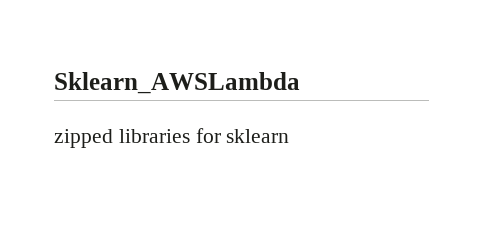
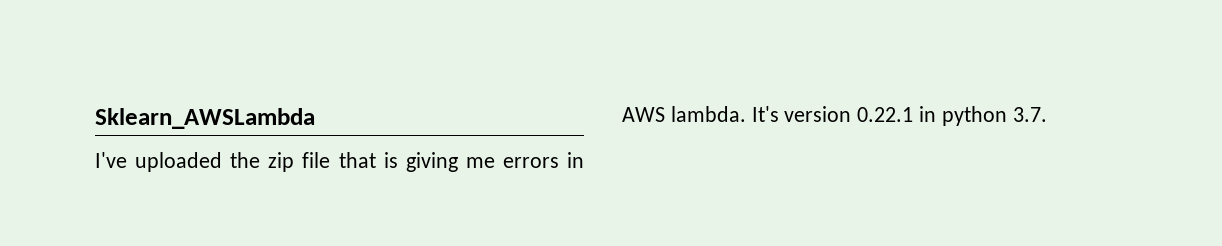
[54,128,290,148] zipped libraries for sklearn -> [95,152,585,172] [622,106,1047,126] I've uploaded the zip file that is giving me errors in AWS lambda. It's version 0.22.1 in python 3.7.

